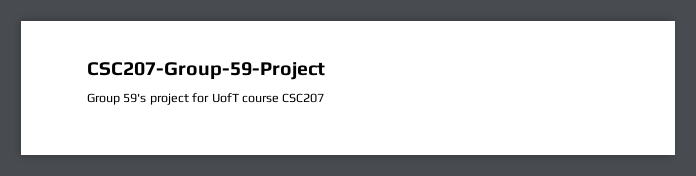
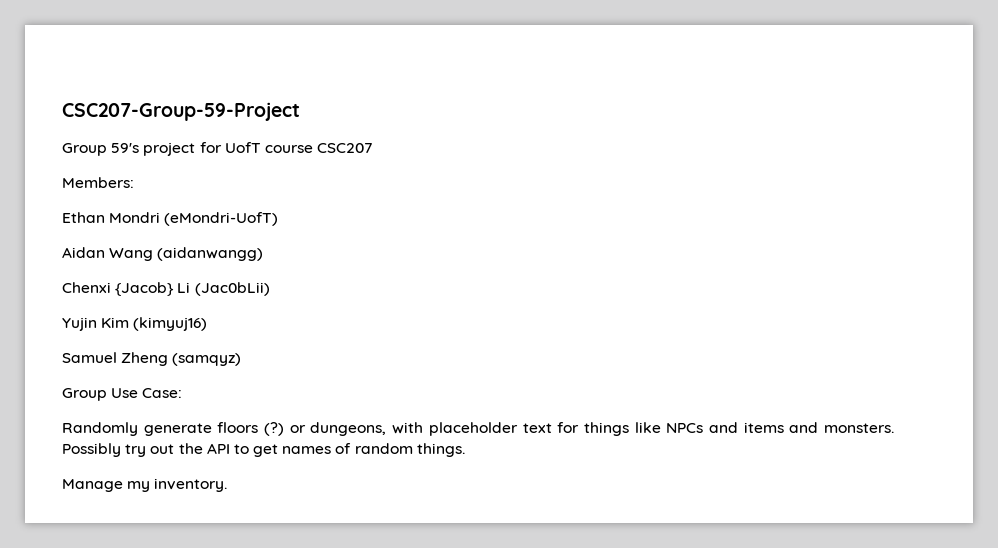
(325, 98) none -> [62,177,134,188] [62,212,279,226] [62,247,264,261] [62,282,270,296] [62,317,208,331] [62,352,242,366] [62,388,183,401] [62,422,894,436] [62,443,465,457] [62,478,228,492] // Members: // Ethan Mondri (eMondri-UofT) // Aidan Wang (aidanwangg) // Chenxi {Jacob} Li (Jac0bLii) // Yujin Kim (kimyuj16) // Samuel Zheng (samqyz) // Group Use Case: // Randomly generate floors (?) or dungeons, with placeholder text for things like NPCs and items and monsters. Possibly try out the API to get names of random things. // Manage my inventory.

